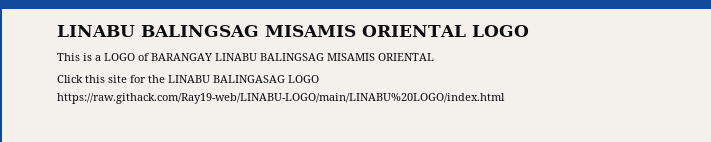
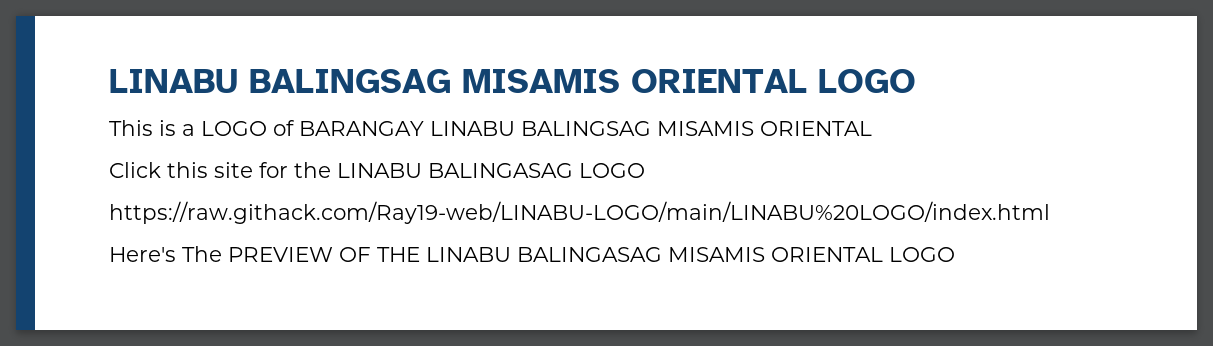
(505, 98) none -> [109,246,955,262] // Here's The PREVIEW OF THE LINABU BALINGASAG MISAMIS ORIENTAL LOGO

